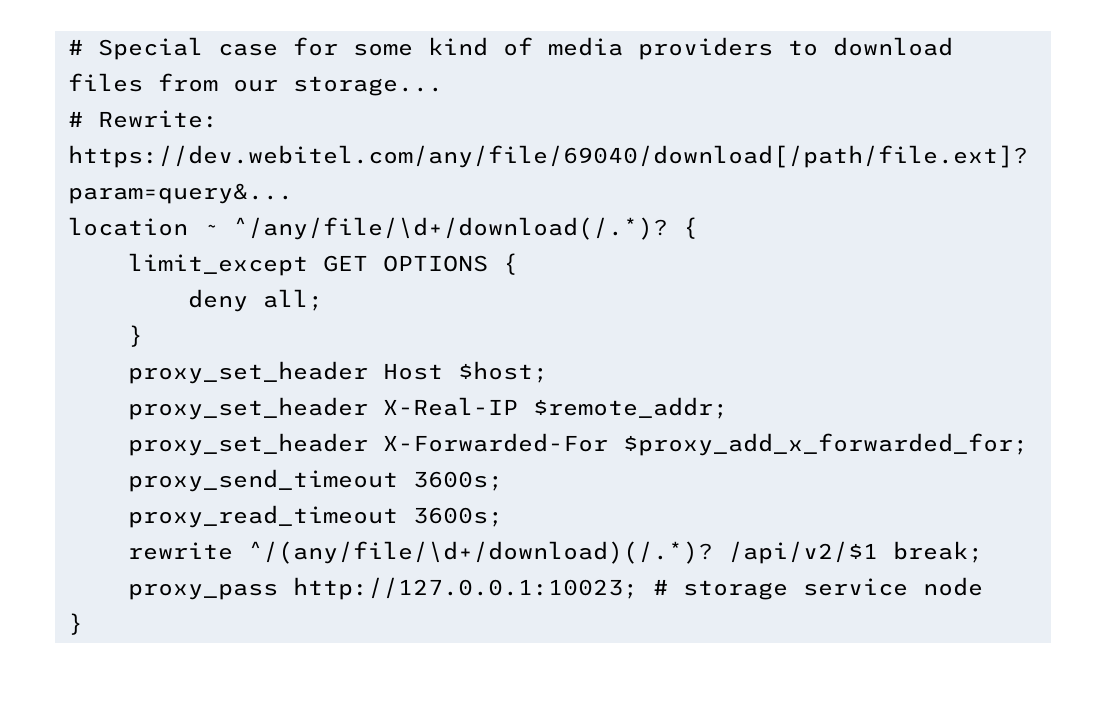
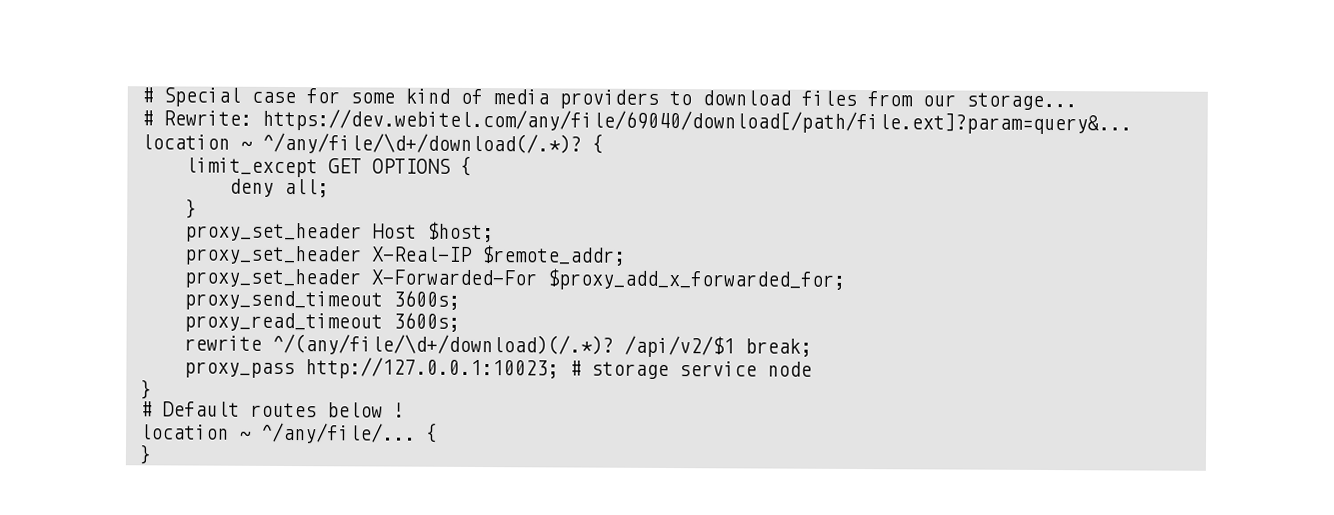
(83, 624) none -> [139,401,405,418] [139,422,438,444] [138,444,152,465] // # Default routes below ! // location ~ ^/any/file/... { // }

